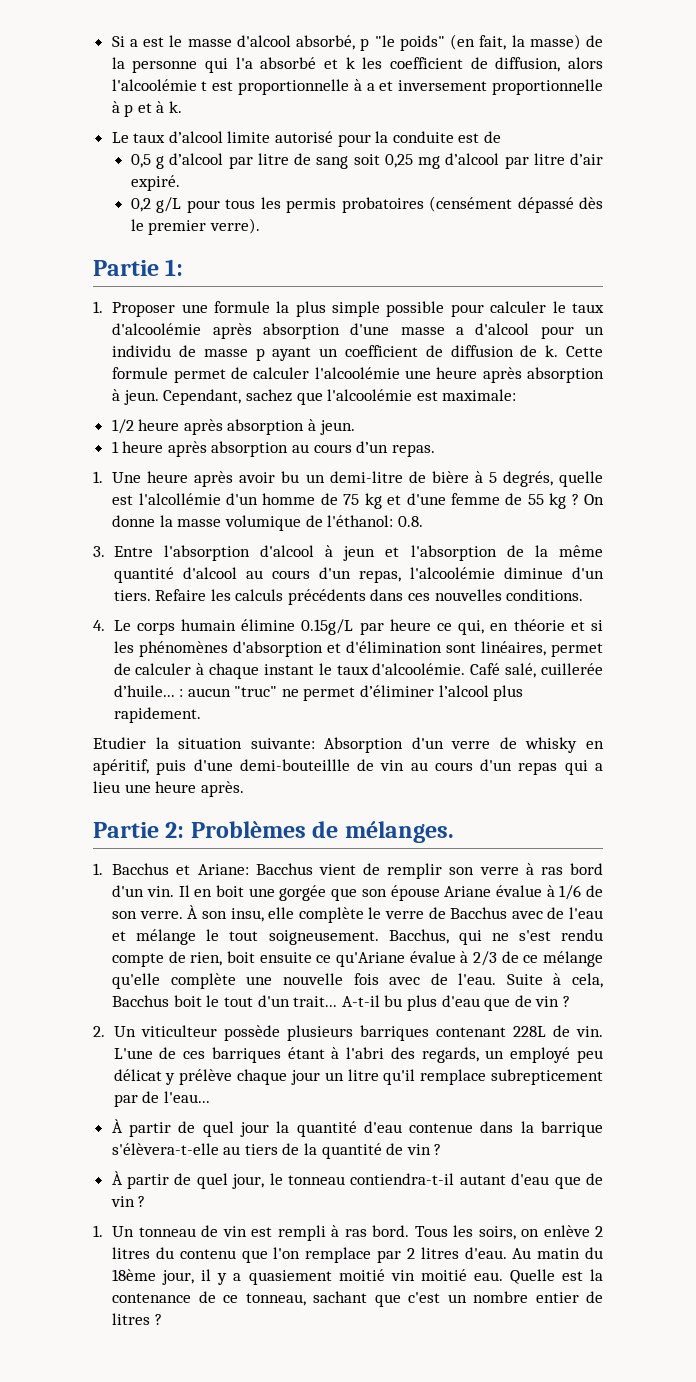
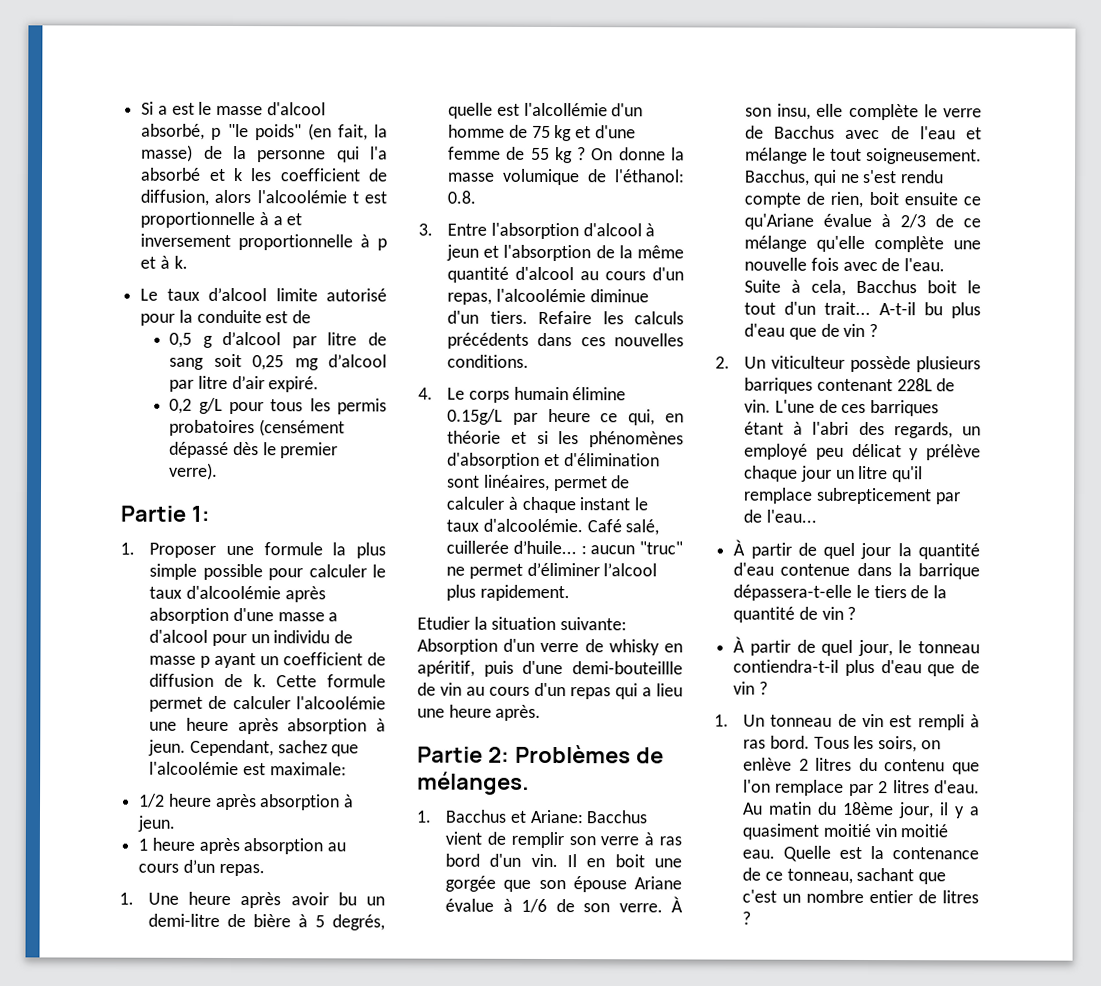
[111,1143,241,1155] s'élèvera-t-elle au -> [733,584,870,601] dépassera-t-elle le
[459,1175,506,1185] autant -> [844,659,875,677] plus
[248,1270,332,1285] quasiement -> [742,823,820,840] quasiment

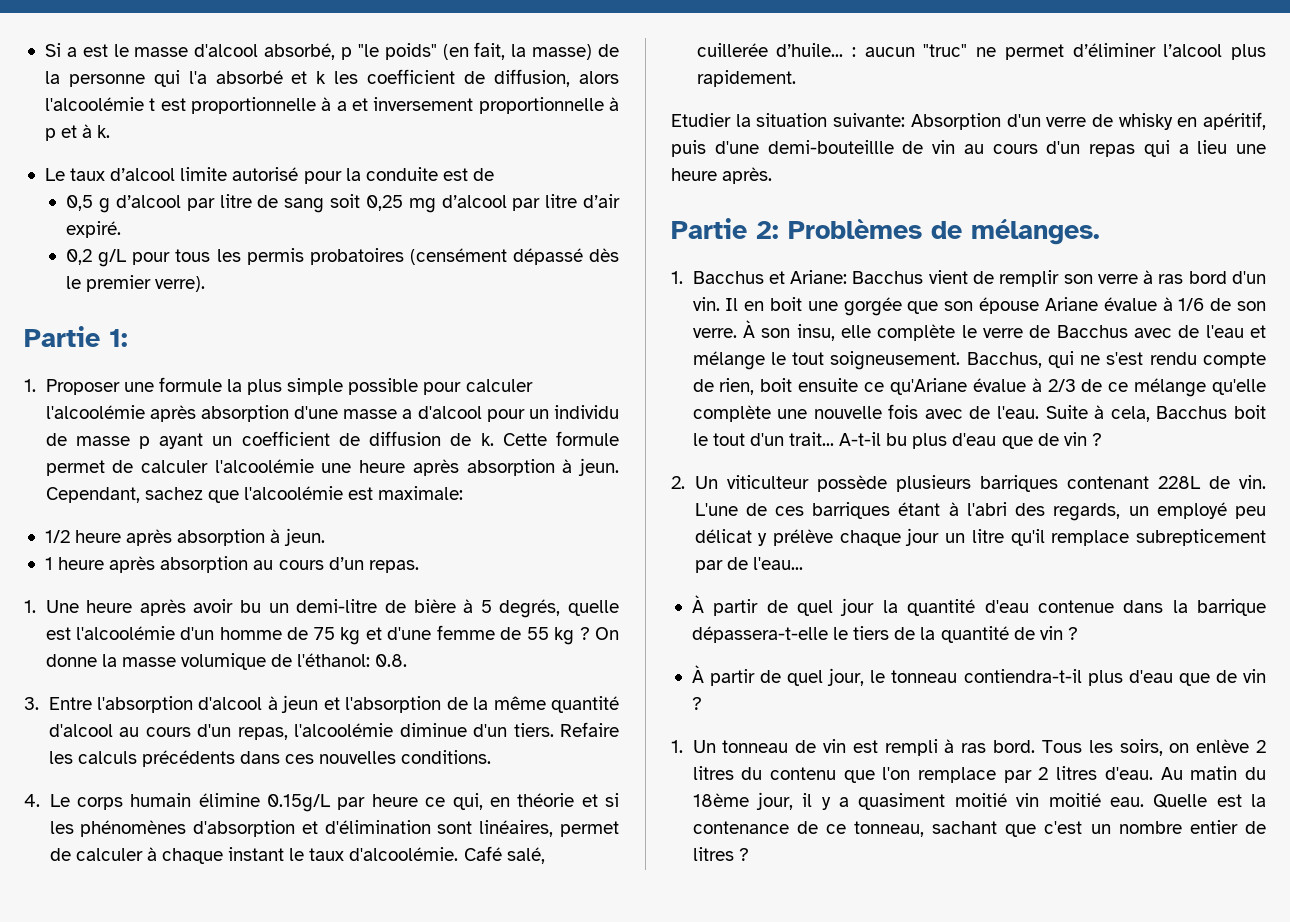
[372,564,386,578] [149,585,281,600] le taux d'alcoolémie -> [45,405,145,419] l'alcoolémie
[523,102,608,117] l'alcollémie -> [75,626,175,640] l'alcoolémie

